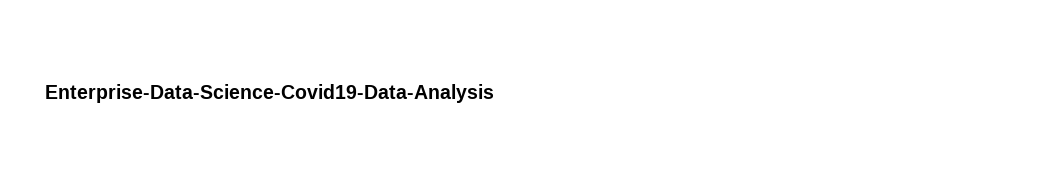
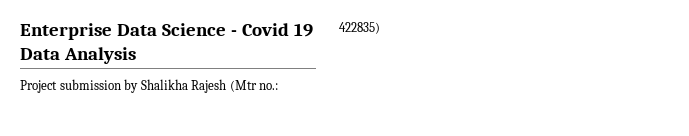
[45,84,494,103] Enterprise-Data-Science-Covid19-Data-Analysis -> [20,23,313,40] [20,47,136,64] [20,79,279,93] [339,22,380,34] Enterprise Data Science - Covid 19 Data Analysis // Project submission by Shalikha Rajesh (Mtr no.: 422835)

